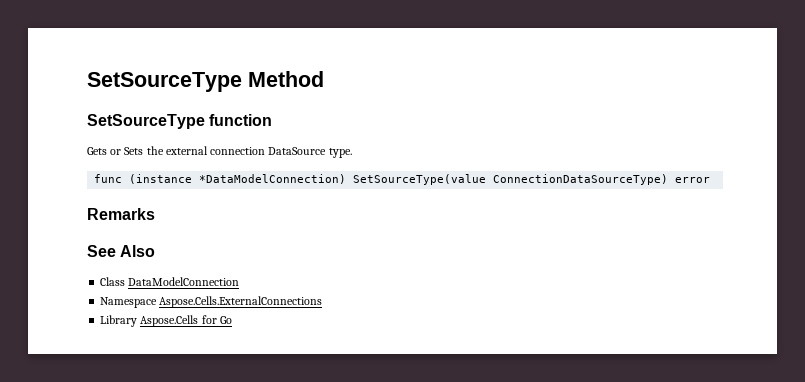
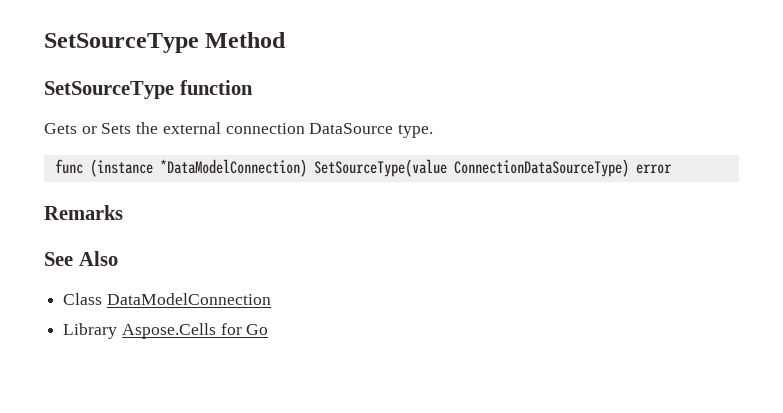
[100,296,323,308] // Namespace Aspose.Cells.ExternalConnections -> (271, 299) none

